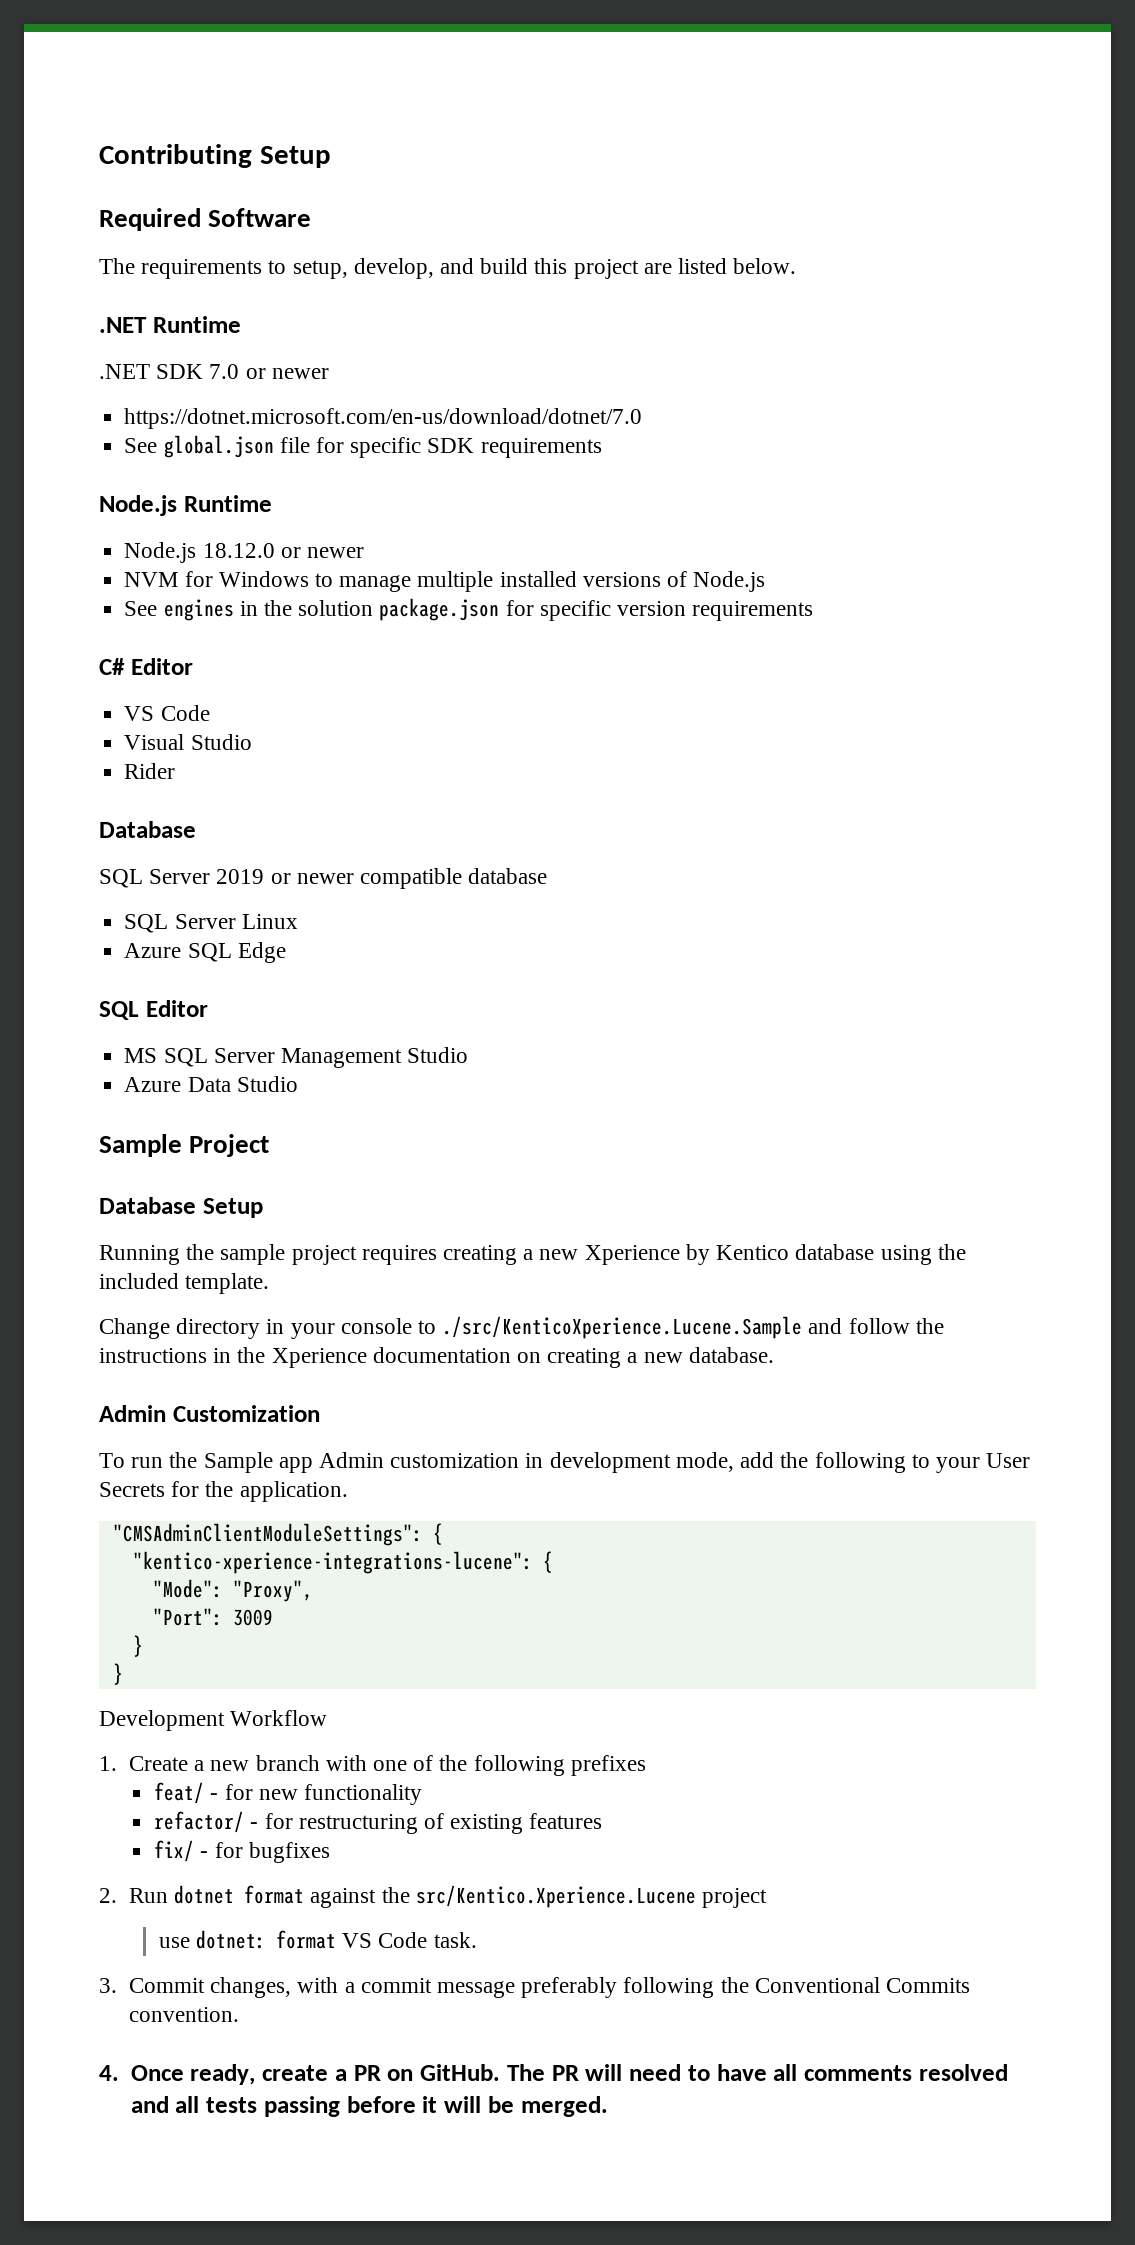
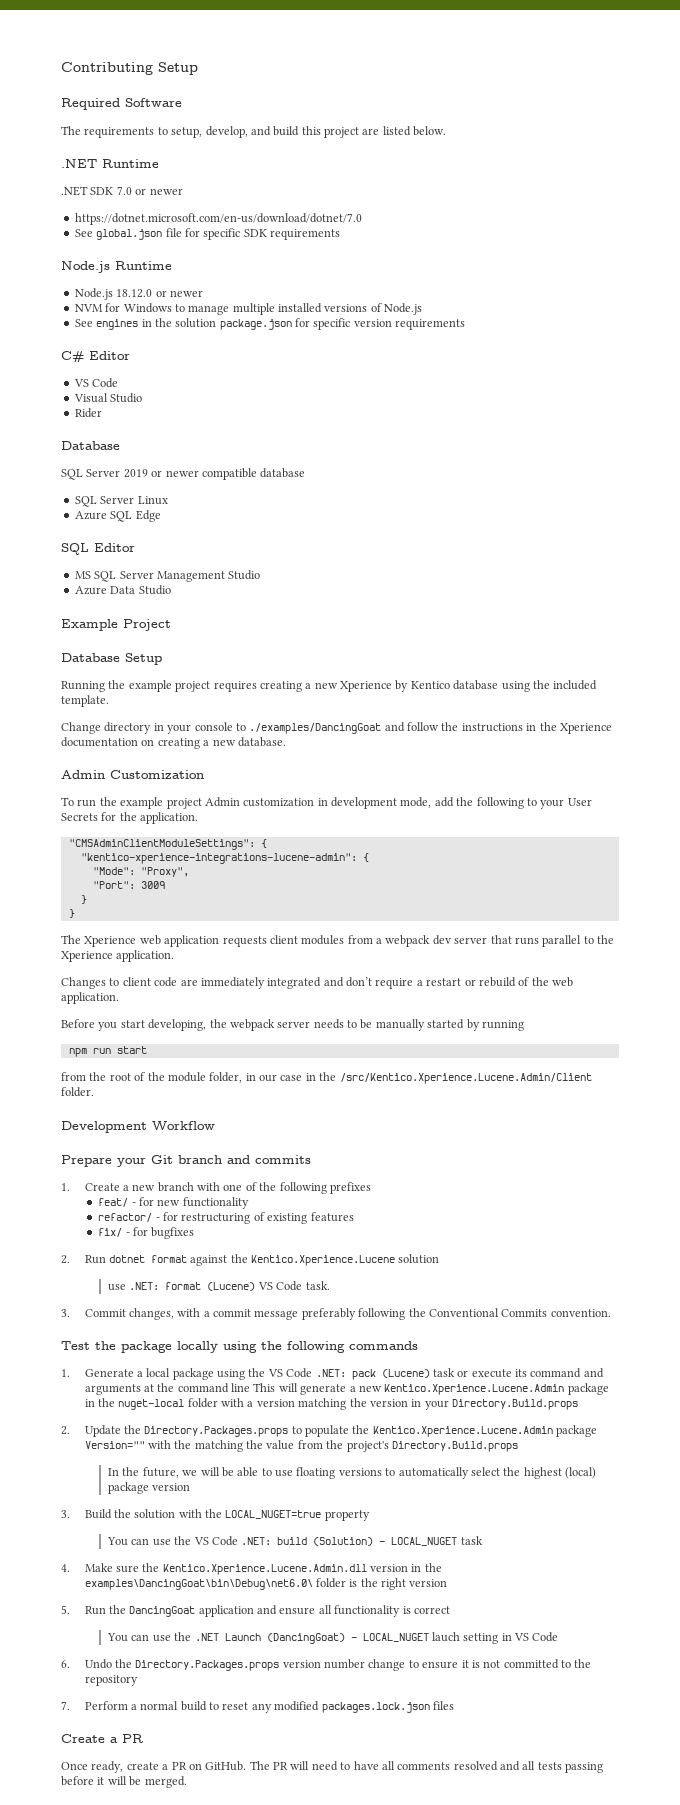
[99,1134,182,1157] Sample -> [61,619,118,631] Example
[220,1244,286,1265] sample -> [128,680,172,692] example
[442,1316,803,1339] ./src/KenticoXperience.Lucene.Sample -> [249,723,382,734] ./examples/DancingGoat
[203,1452,313,1473] Sample app -> [120,797,202,809] example project
[132,1551,533,1574] "kentico-xperience-integrations-lucene": -> [80,853,357,864] "kentico-xperience-integrations-lucene-admin":
[99,1710,328,1731] Development Workflow -> [61,935,614,947] [61,950,175,962] [61,977,573,989] [61,992,119,1004] [61,1019,524,1031] [68,1046,147,1057] [61,1072,592,1084] [61,1087,94,1097] [61,1121,215,1133] [61,1155,311,1167] The Xperience web application requests client modules from a webpack dev server that runs parallel to the Xperience application. // Changes to client code are immediately integrated and don’t require a restart or rebuild of the web application. // Before you start developing, the webpack server needs to be manually started by running // npm run start // from the root of the module folder, in our case in the /src/Kentico.Xperience.Lucene.Admin/Client folder. // Development Workflow // Prepare your Git branch and commits
[415,1885,767,1908] [158,1930,337,1949] src/Kentico.Xperience.Lucene project // use dotnet: format -> [251,1254,440,1266] [108,1282,256,1291] Kentico.Xperience.Lucene solution // use .NET: format (Lucene)
[99,2065,119,2081] 4. -> [61,1341,418,1353] [61,1368,604,1380] [84,1383,609,1395] [84,1398,579,1410] [61,1425,598,1437] [84,1440,518,1452] [108,1467,597,1479] [108,1482,191,1494] [61,1509,370,1521] [107,1536,483,1546] [61,1563,442,1575] [84,1578,448,1590] [61,1605,450,1617] [107,1632,559,1644] [61,1659,592,1671] [84,1675,138,1686] [61,1701,454,1713] [61,1734,143,1743] Test the package locally using the following commands // 1. Generate a local package using the VS Code .NET: pack (Lucene) task or execute its command and arguments at the command line This will generate a new Kentico.Xperience.Lucene.Admin package in the nuget-local folder with a version matching the version in your Directory.Build.props // 2. Update the Directory.Packages.props to populate the Kentico.Xperience.Lucene.Admin package Version="" with the matching the value from the project's Directory.Build.props // In the future, we will be able to use floating versions to automatically select the highest (local) package version // 3. Build the solution with the LOCAL_NUGET=true property // You can use the VS Code .NET: build (Solution) - LOCAL_NUGET task // 4. Make sure the Kentico.Xperience.Lucene.Admin.dll version in the examples\DancingGoat\bin\Debug\net6.0\ folder is the right version // 5. Run the DancingGoat application and ensure all functionality is correct // You can use the .NET Launch (DancingGoat) - LOCAL_NUGET lauch setting in VS Code // 6. Undo the Directory.Packages.props version number change to ensure it is not committed to the repository // 7. Perform a normal build to reset any modified packages.lock.json files // Create a PR //

